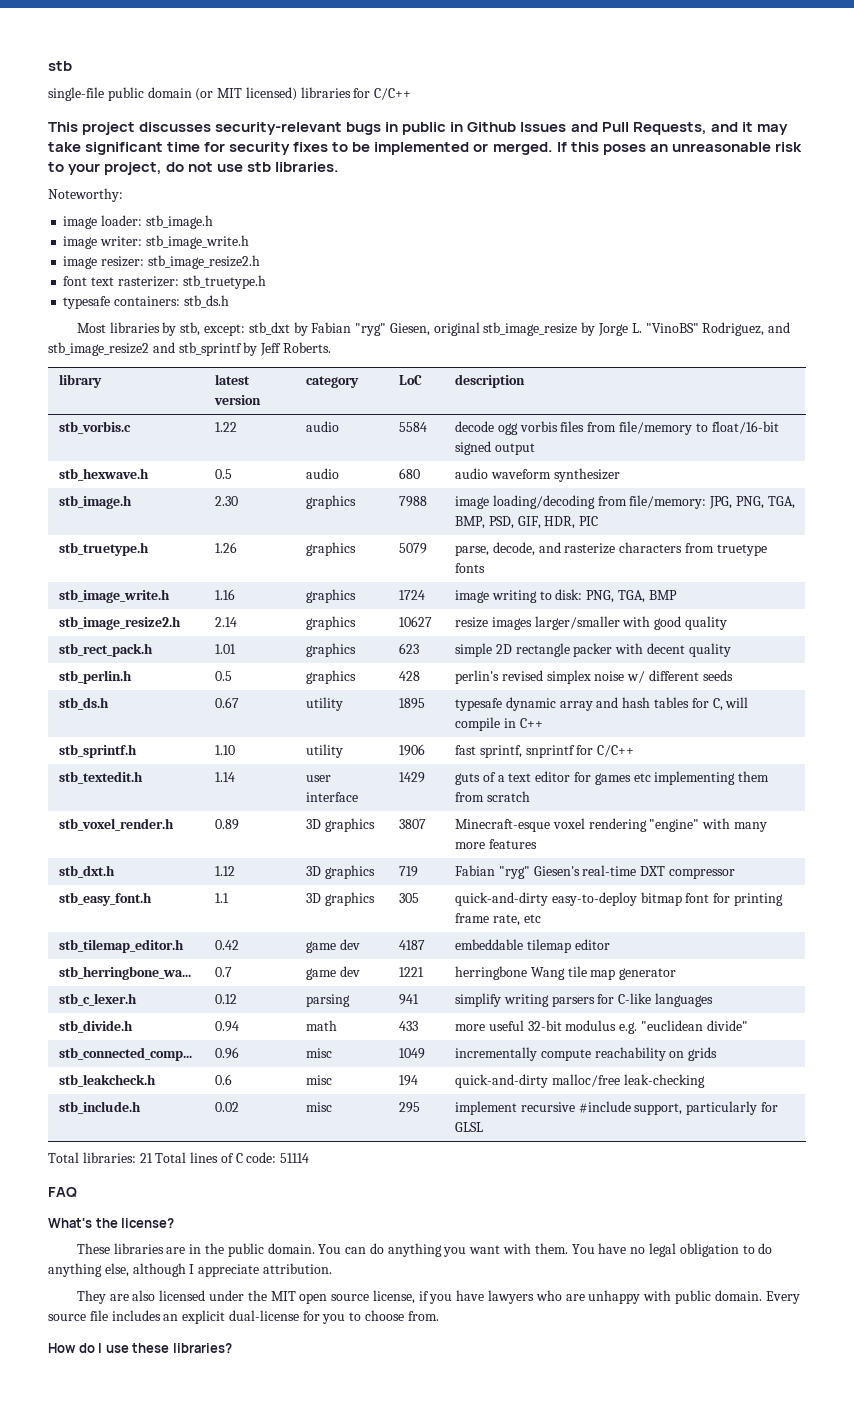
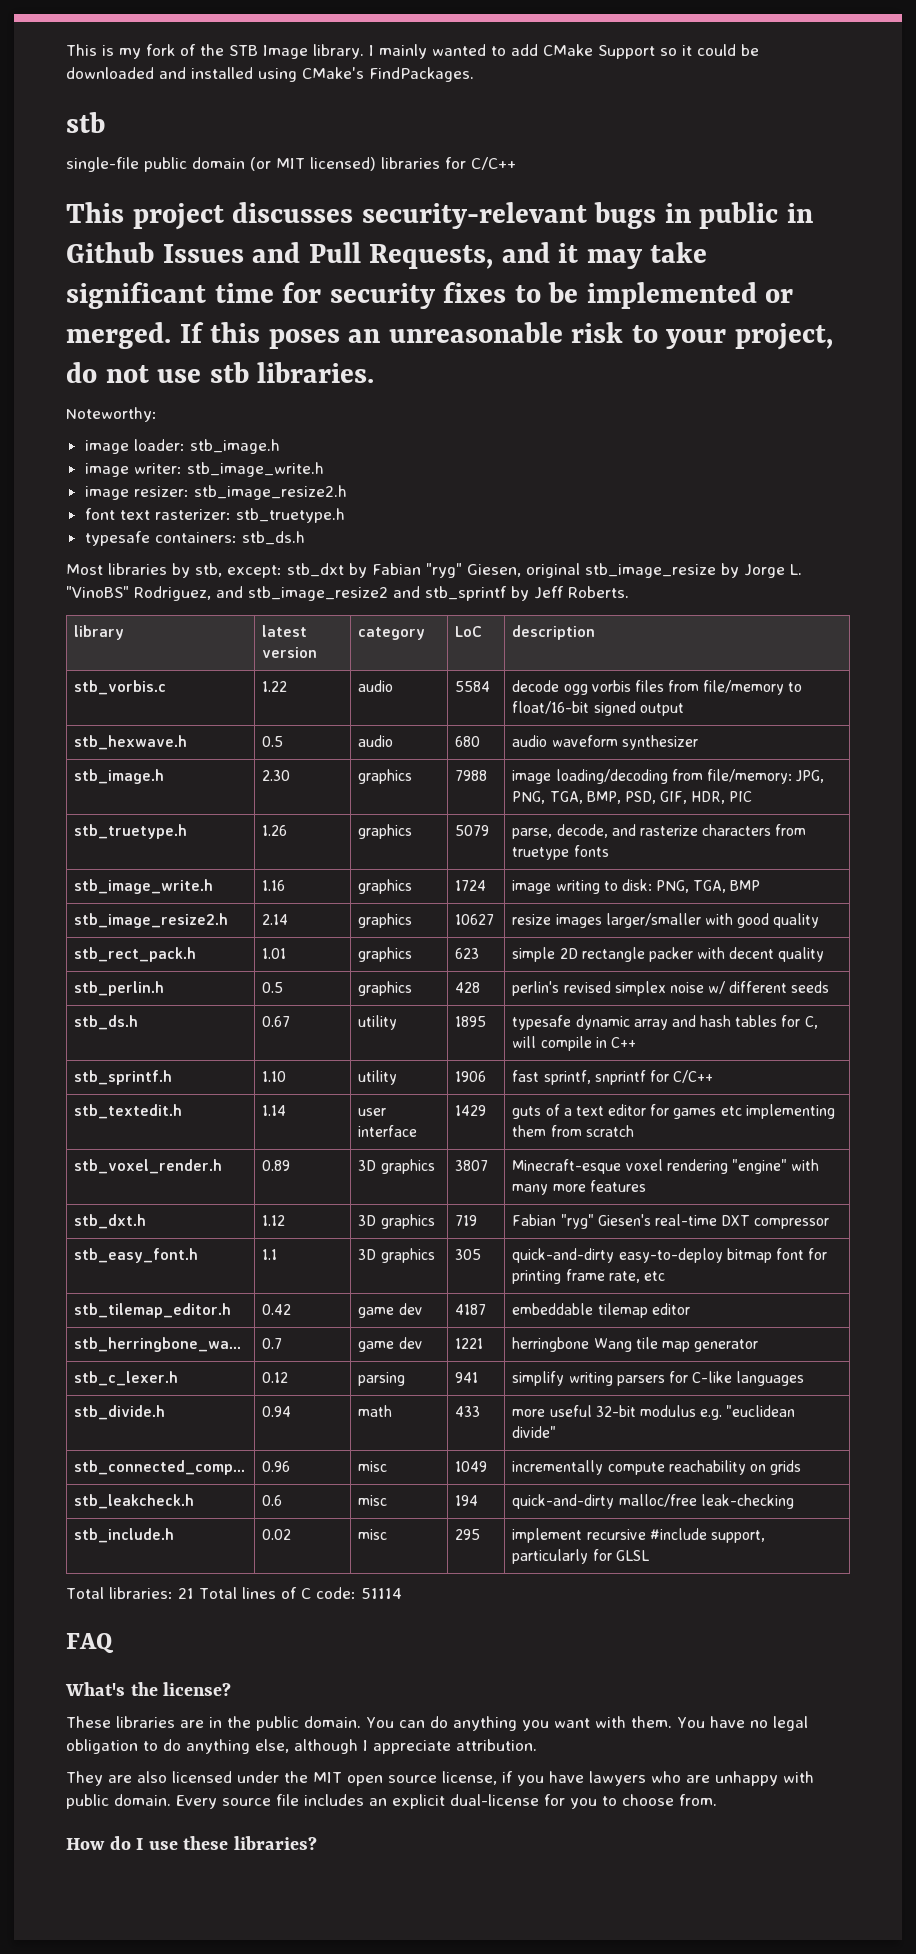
(48, 66) none -> [66,44,759,59] [66,67,474,82] This is my fork of the STB Image library. I mainly wanted to add CMake Support so it could be downloaded and installed using CMake's FindPackages. //

